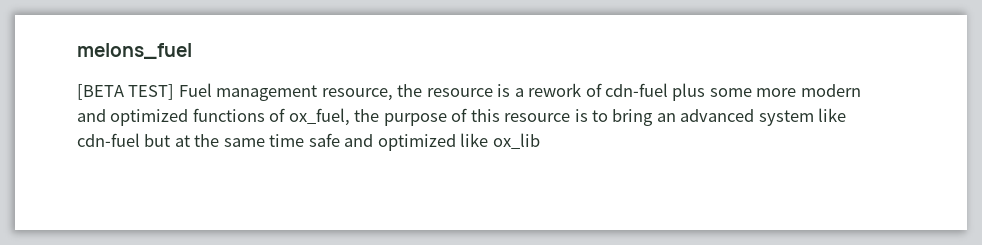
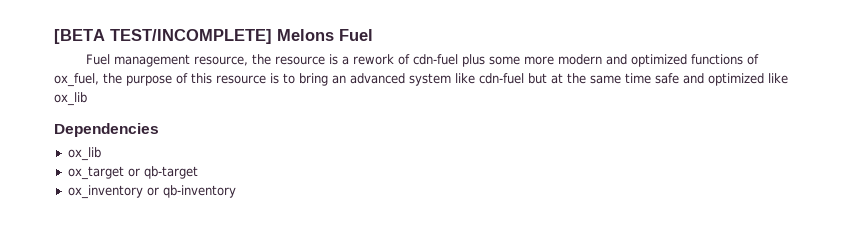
[77,43,192,59] [77,84,175,100] melons_fuel // [BETA TEST] -> [54,29,373,44] [BETA TEST/INCOMPLETE] Melons Fuel //
(540, 141) none -> [54,123,159,137] [67,147,101,161] [67,166,198,180] [67,185,236,199] // Dependencies // ox_lib // ox_target or qb-target // ox_inventory or qb-inventory

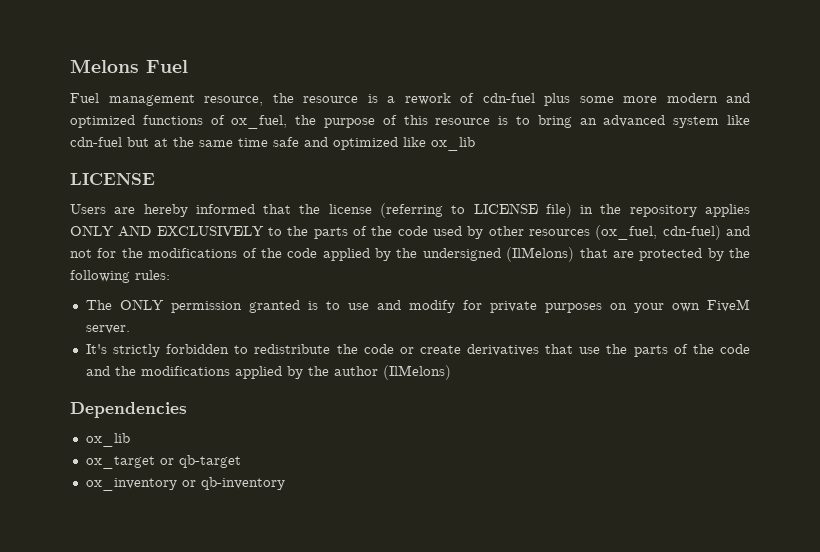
[54,29,272,44] [BETA TEST/INCOMPLETE] -> (70, 66) none
(87, 99) none -> [70,173,155,185] [70,203,751,218] [70,225,751,240] [70,247,750,262] [70,270,170,283] [85,299,750,313] [85,325,130,334] [85,344,750,357] [85,365,451,380] // LICENSE // Users are hereby informed that the license (referring to LICENSE file) in the repository applies ONLY AND EXCLUSIVELY to the parts of the code used by other resources (ox_fuel, cdn-fuel) and not for the modifications of the code applied by the undersigned (IlMelons) that are protected by the following rules: // The ONLY permission granted is to use and modify for private purposes on your own FiveM server. // It's strictly forbidden to redistribute the code or create derivatives that use the parts of the code and the modifications applied by the author (IlMelons)

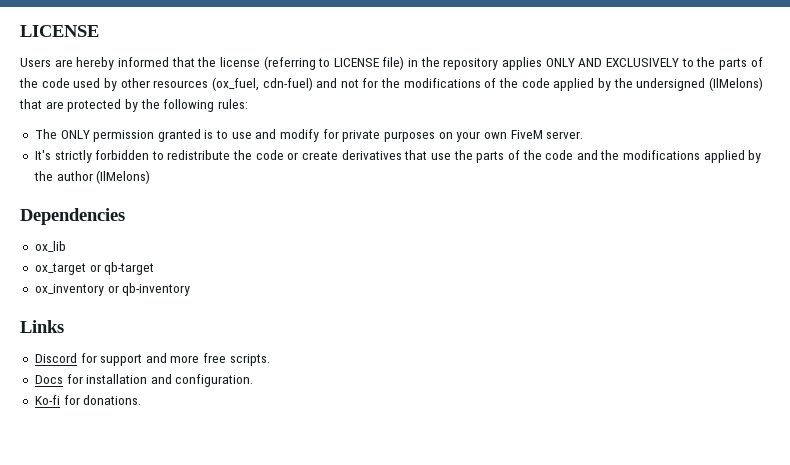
[70,59,188,73] [70,93,750,106] [70,115,750,129] [70,137,475,151] Melons Fuel // Fuel management resource, the resource is a rework of cdn-fuel plus some more modern and optimized functions of ox_fuel, the purpose of this resource is to bring an advanced system like cdn-fuel but at the same time safe and optimized like ox_lib // -> (20, 31) none
(285, 483) none -> [20,320,64,333] [34,353,270,366] [34,374,254,387] [34,395,142,405] // Links // Discord for support and more free scripts. // Docs for installation and configuration. // Ko-fi for donations.

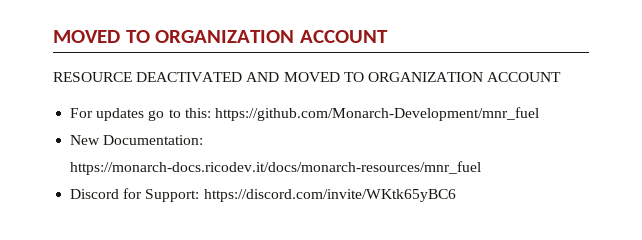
[20,25,99,37] [20,56,763,70] [19,77,763,91] [19,99,248,112] [34,129,584,142] [34,150,762,163] [33,170,151,184] [20,208,125,225] [34,241,66,252] [34,262,155,275] [34,283,191,296] [20,320,64,333] [34,353,270,366] [34,374,254,387] [34,395,142,405] LICENSE // Users are hereby informed that the license (referring to LICENSE file) in the repository applies ONLY AND EXCLUSIVELY to the parts of the code used by other resources (ox_fuel, cdn-fuel) and not for the modifications of the code applied by the undersigned (IlMelons) that are protected by the following rules: // The ONLY permission granted is to use and modify for private purposes on your own FiveM server. // It's strictly forbidden to redistribute the code or create derivatives that use the parts of the code and the modifications applied by the author (IlMelons) // Dependencies // ox_lib // ox_target or qb-target // ox_inventory or qb-inventory // Links // Discord for support and more free scripts. // Docs for installation and configuration. // Ko-fi for donations. -> [53,30,389,43] [53,72,562,82] [70,107,539,121] [70,135,204,145] [70,161,482,175] [70,188,456,202] MOVED TO ORGANIZATION ACCOUNT // RESOURCE DEACTIVATED AND MOVED TO ORGANIZATION ACCOUNT // For updates go to this: https://github.com/Monarch-Development/mnr_fuel // New Documentation: https://monarch-docs.ricodev.it/docs/monarch-resources/mnr_fuel // Discord for Support: https://discord.com/invite/WKtk65yBC6

